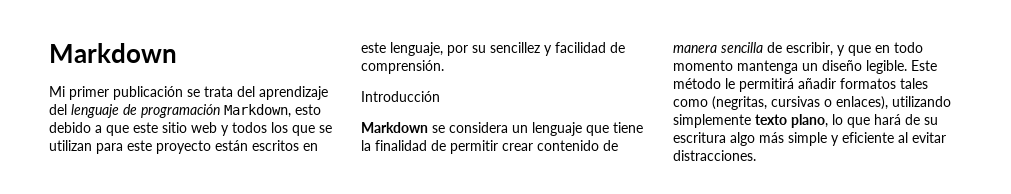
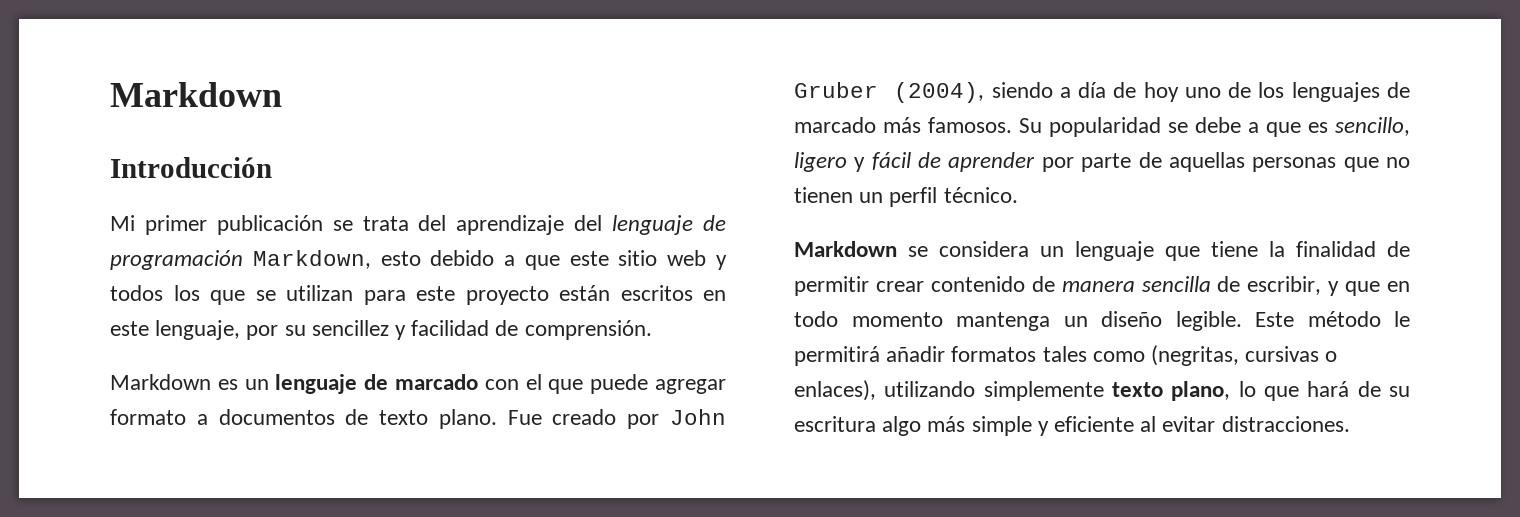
[49,43,177,63] Markdown -> [110,82,282,107] [110,157,272,178] Markdown // Introducción
[361,91,440,102] Introducción -> [110,374,726,394] [110,409,727,429] [794,82,1410,103] [794,117,1410,137] [794,152,1410,172] [794,187,1018,207] Markdown es un lenguaje de marcado con el que puede agregar formato a documentos de texto plano. Fue creado por John Gruber (2004), siendo a día de hoy uno de los lenguajes de marcado más famosos. Su popularidad se debe a que es sencillo, ligero y fácil de aprender por parte de aquellas personas que no tienen un perfil técnico.

